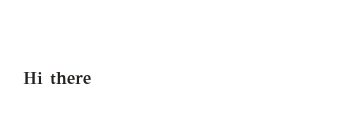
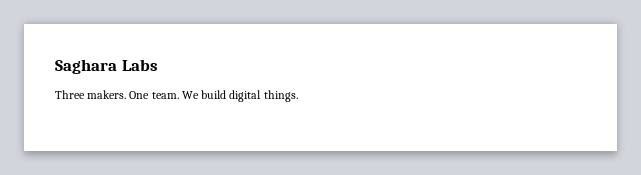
[23,72,91,85] Hi there -> [55,59,158,74] [55,90,298,102] Saghara Labs // Three makers. One team. We build digital things.

